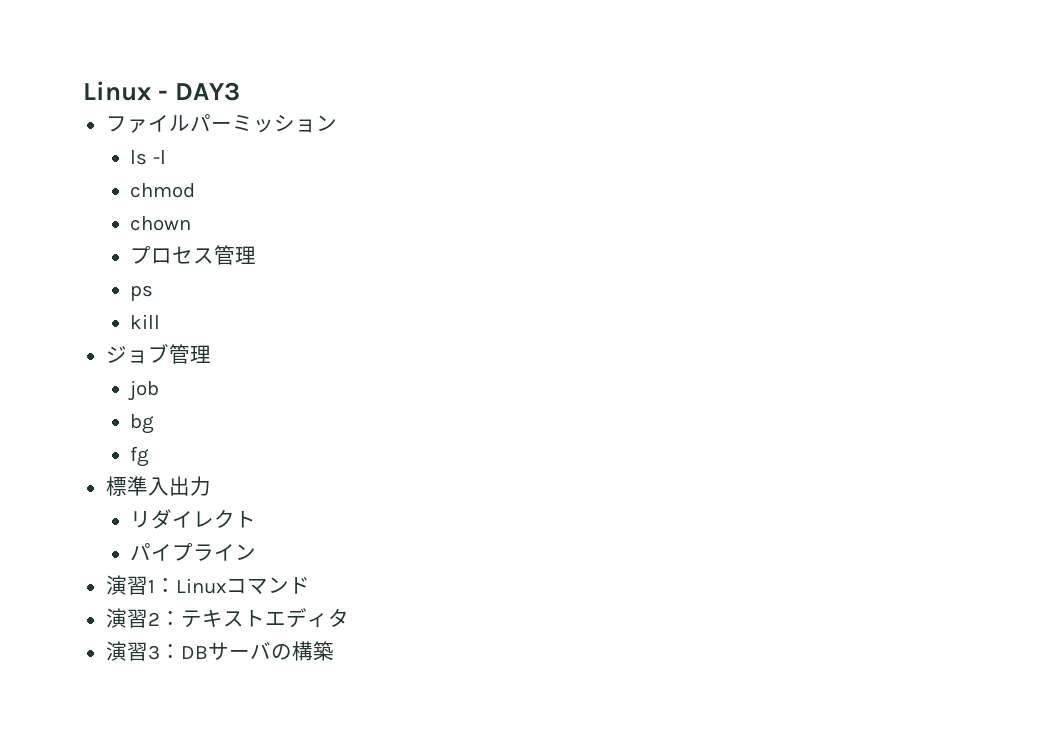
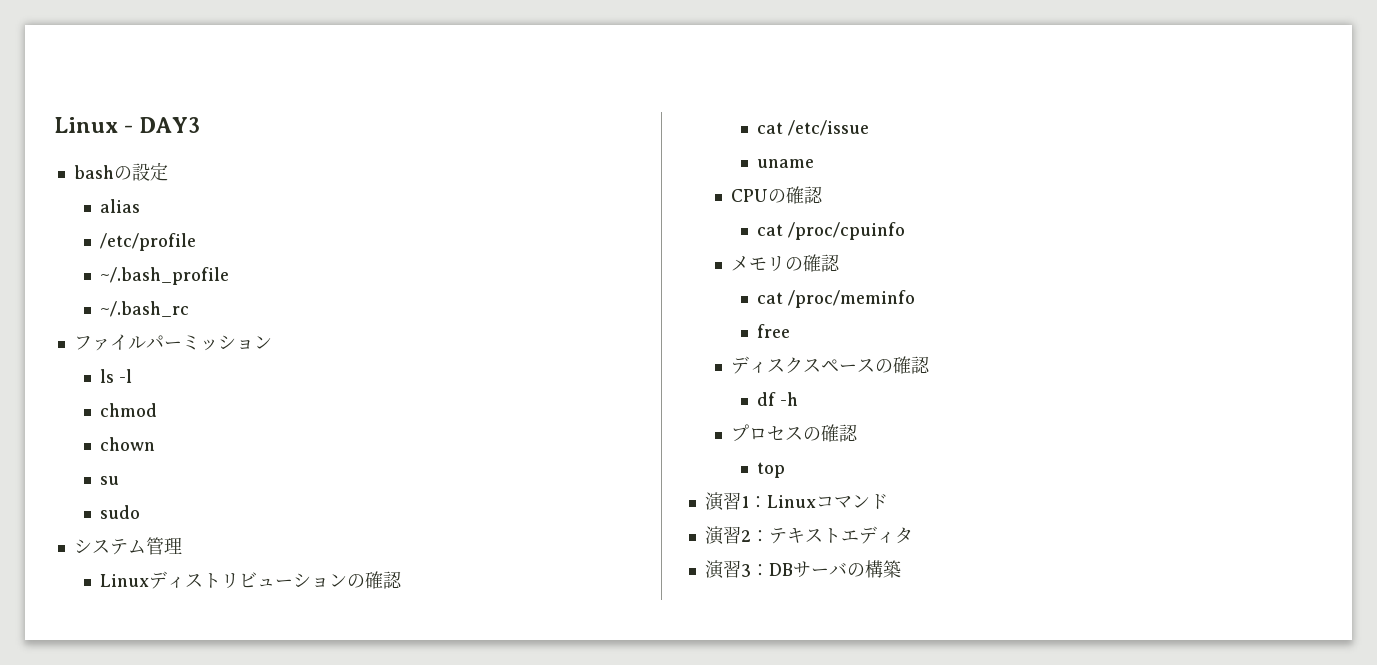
(241, 91) none -> [73,162,168,181] [99,199,140,213] [99,233,196,251] [99,267,229,285] [99,301,189,317] // bashの設定 // alias // /etc/profile // ~/.bash_profile // ~/.bash_rc
[130,245,257,265] [130,285,154,301] [130,314,161,329] [105,343,211,364] [128,380,160,401] [130,414,155,434] [130,446,150,467] [105,476,211,496] [130,509,257,529] [130,543,257,561] プロセス管理 // ps // kill // ジョブ管理 // job // bg // fg // 標準入出力 // リダイレクト // パイプライン -> [99,476,119,485] [99,505,140,519] [73,537,182,555] [99,571,402,589] [757,120,870,136] [757,159,815,168] [730,186,823,204] [757,222,906,240] [730,254,840,272] [757,290,916,308] [757,324,791,338] [730,356,930,374] [757,392,799,406] [730,424,858,442] [757,462,786,478] su // sudo // システム管理 // Linuxディストリビューションの確認 // cat /etc/issue // uname // CPUの確認 // cat /proc/cpuinfo // メモリの確認 // cat /proc/meminfo // free // ディスクスペースの確認 // df -h // プロセスの確認 // top

